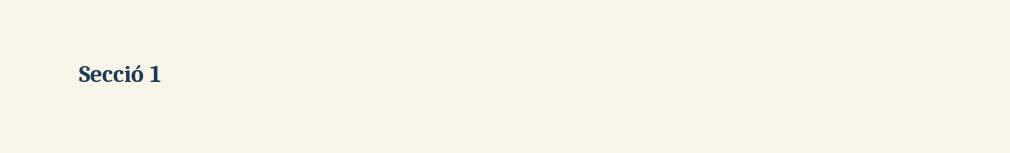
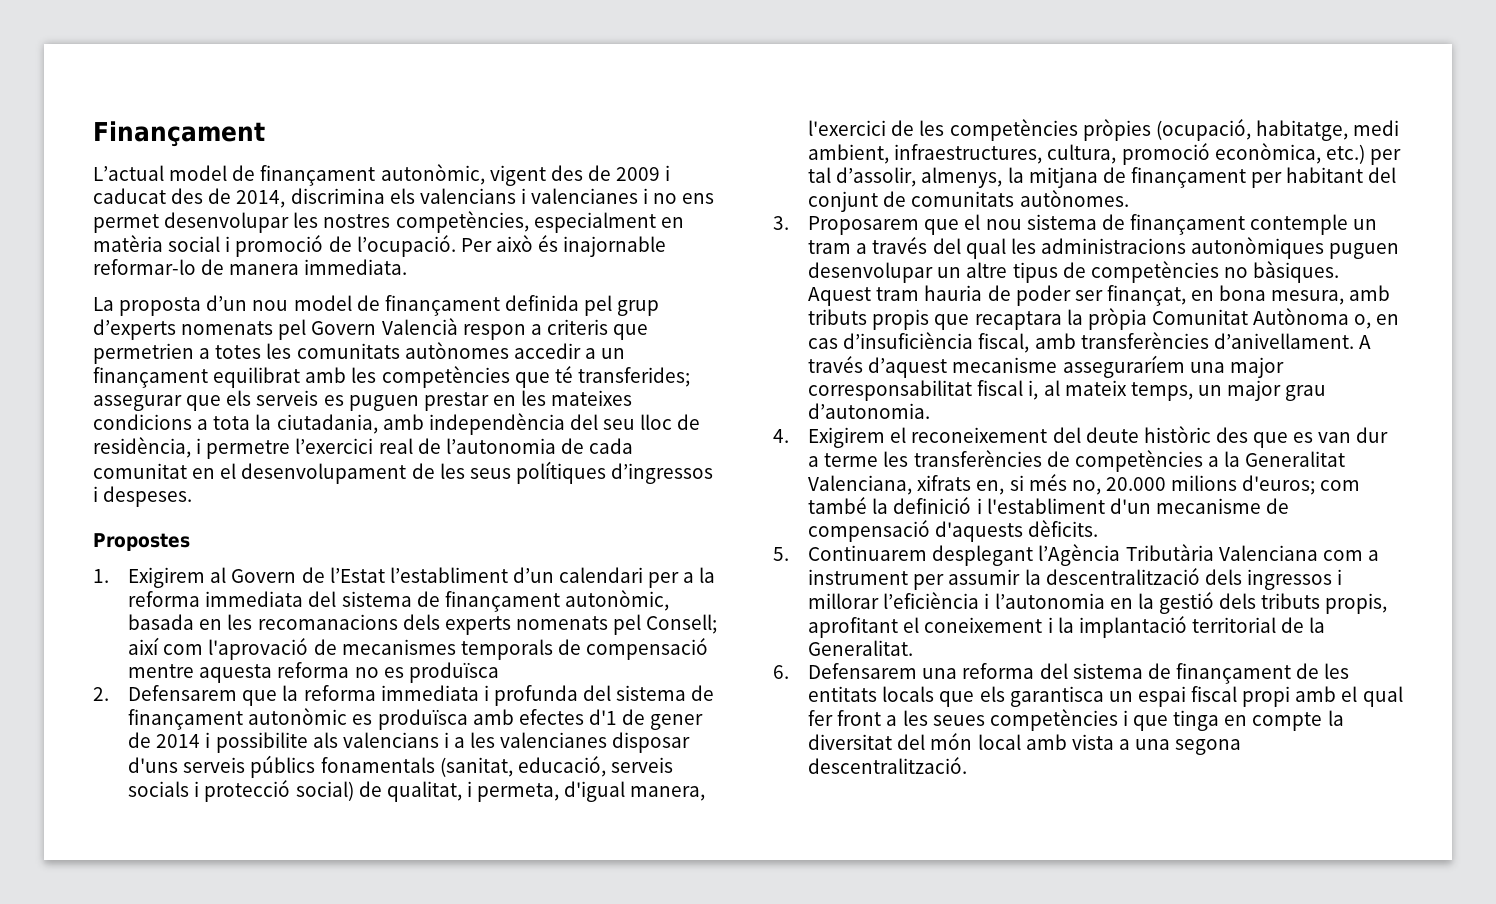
[79,65,162,82] Secció 1 -> [93,121,265,147] [93,164,671,186] [93,188,715,208] [93,211,684,233] [93,235,667,257] [93,259,408,275] [93,295,660,316] [93,318,649,340] [93,342,626,364] [93,366,690,388] [93,390,633,411] [93,413,701,435] [93,437,634,459] [93,461,714,484] [93,486,193,507] [93,533,190,551] [93,567,716,588] [128,590,669,612] [128,614,718,635] [128,637,709,660] [128,662,499,683] [93,685,715,706] [128,708,704,730] [128,732,691,753] [128,755,673,778] [128,780,706,802] [808,119,1400,141] [808,143,1401,165] [808,167,1397,188] [808,190,1129,212] [773,214,1378,235] [808,237,1400,259] [808,261,1340,283] [808,285,1391,306] [808,308,1400,330] [808,332,1371,353] [808,355,1284,378] [808,380,1327,401] [808,403,931,419] [773,426,1389,448] [808,450,1346,472] [808,474,1361,495] [808,497,1290,514] [808,520,1099,542] [773,544,1379,566] [808,568,1343,590] [808,592,1388,614] [808,616,1326,638] [808,640,914,656] [773,663,1350,684] [808,686,1403,707] [808,709,1344,731] [808,733,1242,755] [808,757,968,774] Finançament // L’actual model de finançament autonòmic, vigent des de 2009 i caducat des de 2014, discrimina els valencians i valencianes i no ens permet desenvolupar les nostres competències, especialment en matèria social i promoció de l’ocupació. Per això és inajornable reformar-lo de manera immediata. // La proposta d’un nou model de finançament definida pel grup d’experts nomenats pel Govern Valencià respon a criteris que permetrien a totes les comunitats autònomes accedir a un finançament equilibrat amb les competències que té transferides; assegurar que els serveis es puguen prestar en les mateixes condicions a tota la ciutadania, amb independència del seu lloc de residència, i permetre l’exercici real de l’autonomia de cada comunitat en el desenvolupament de les seus polítiques d’ingressos i despeses. // Propostes // 1. Exigirem al Govern de l’Estat l’establiment d’un calendari per a la reforma immediata del sistema de finançament autonòmic, basada en les recomanacions dels experts nomenats pel Consell; així com l'aprovació de mecanismes temporals de compensació mentre aquesta reforma no es produïsca // 2. Defensarem que la reforma immediata i profunda del sistema de finançament autonòmic es produïsca amb efectes d'1 de gener de 2014 i possibilite als valencians i a les valencianes disposar d'uns serveis públics fonamentals (sanitat, educació, serveis socials i protecció social) de qualitat, i permeta, d'igual manera, l'exercici de les competències pròpies (ocupació, habitatge, medi ambient, infraestructures, cultura, promoció econòmica, etc.) per tal d’assolir, almenys, la mitjana de finançament per habitant del conjunt de comunitats autònomes. // 3. Proposarem que el nou sistema de finançament contemple un tram a través del qual les administracions autonòmiques puguen desenvolupar un altre tipus de competències no bàsiques. Aquest tram hauria de poder ser finançat, en bona mesura, amb tributs propis que recaptara la pròpia Comunitat Autònoma o, en cas d’insuficiència fiscal, amb transferències d’anivellament. A través d’aquest mecanisme asseguraríem una major corresponsabilitat fiscal i, al mateix temps, un major grau d’autonomia. // 4. Exigirem el reconeixement del deute històric des que es van dur a terme les transferències de competències a la Generalitat Valenciana, xifrats en, si més no, 20.000 milions d'euros; com també la definició i l'establiment d'un mecanisme de compensació d'aquests dèficits. // 5. Continuarem desplegant l’Agència Tributària Valenciana com a instrument per assumir la descentralització dels ingressos i millorar l’eficiència i l’autonomia en la gestió dels tributs propis, aprofitant el coneixement i la implantació territorial de la Generalitat. // 6. Defensarem una reforma del sistema de finançament de les entitats locals que els garantisca un espai fiscal propi amb el qual fer front a les seues competències i que tinga en compte la diversitat del món local amb vista a una segona descentralització.

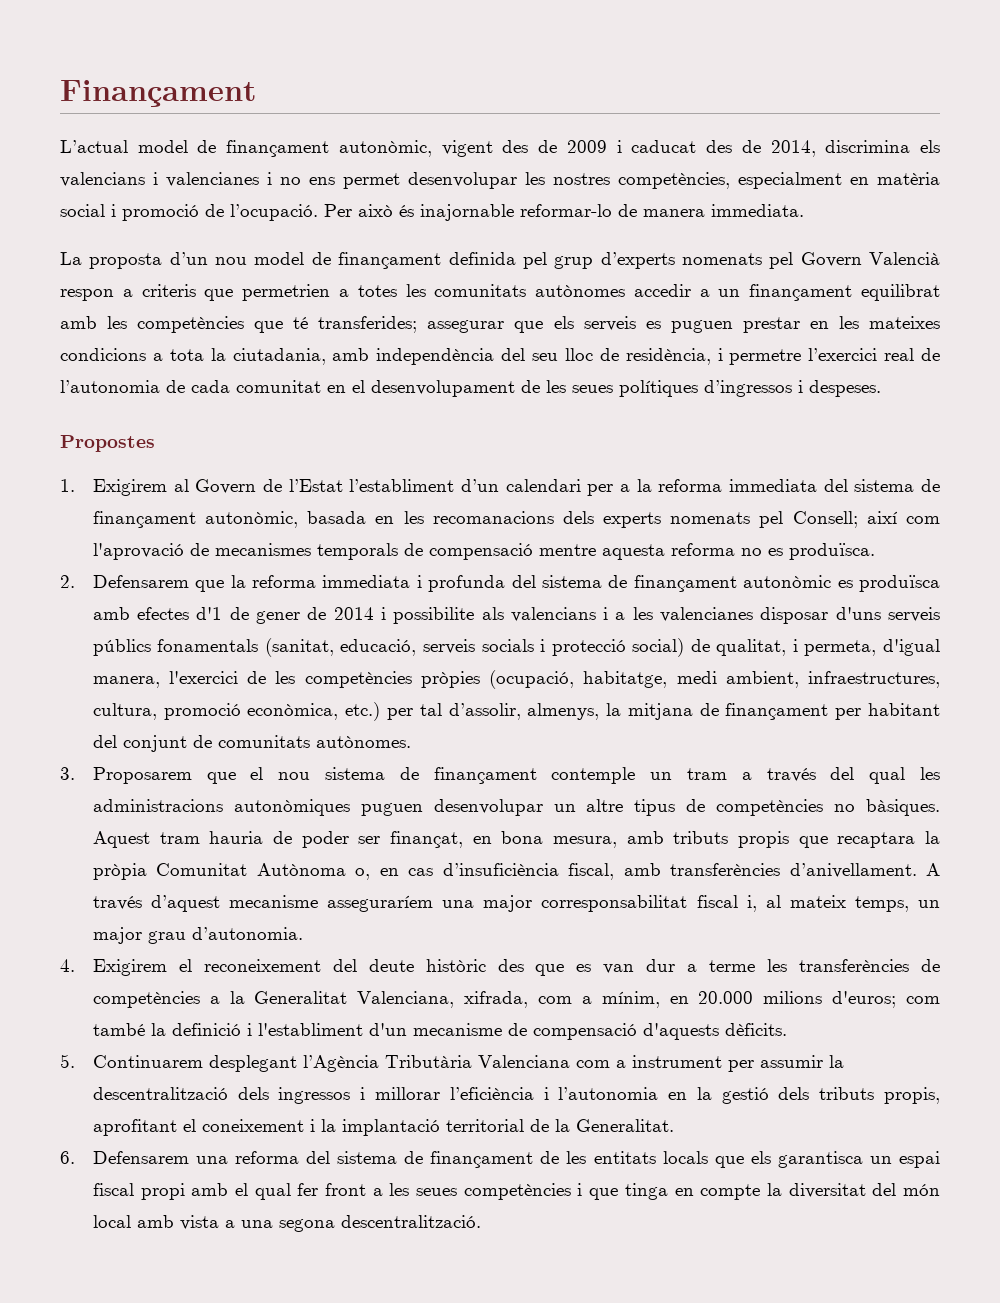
[469,468,511,479] seus -> [572,385,613,393] seues
[408,662,499,683] produïsca -> [788,543,875,560] produïsca.
[917,474,1101,495] xifrats en, si més no, -> [464,991,689,1008] xifrada, com a mínim, en

